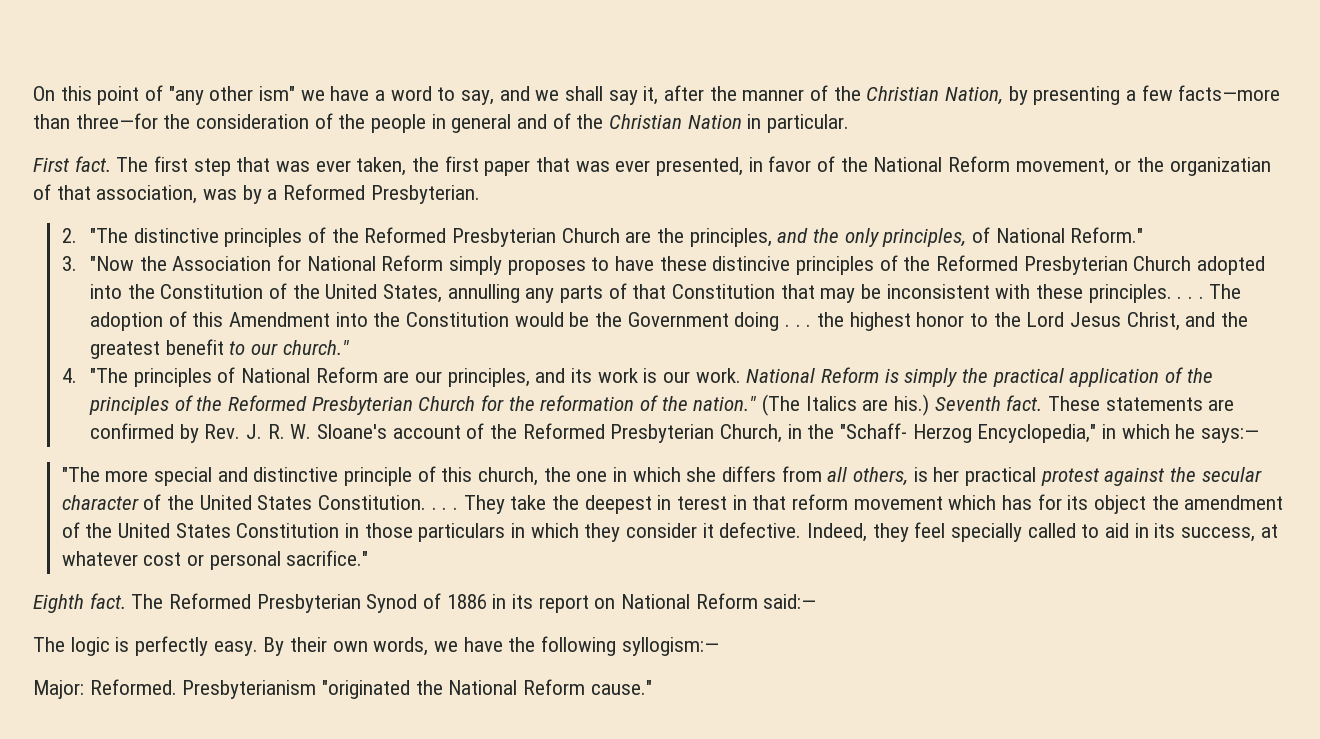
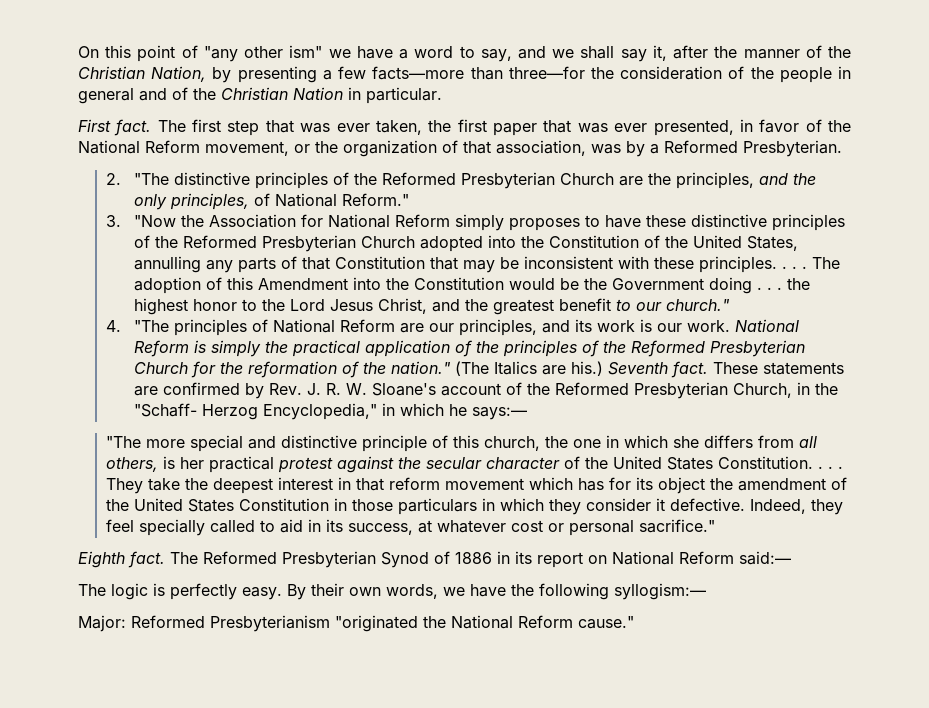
[1169,157,1271,176] organizatian -> [343,140,437,157] organization
[712,256,791,271] distincive -> [691,214,768,227] distinctive
[657,495,727,510] in terest -> [278,477,334,490] interest
[89,679,177,695] Reformed. -> [131,615,205,628] Reformed

